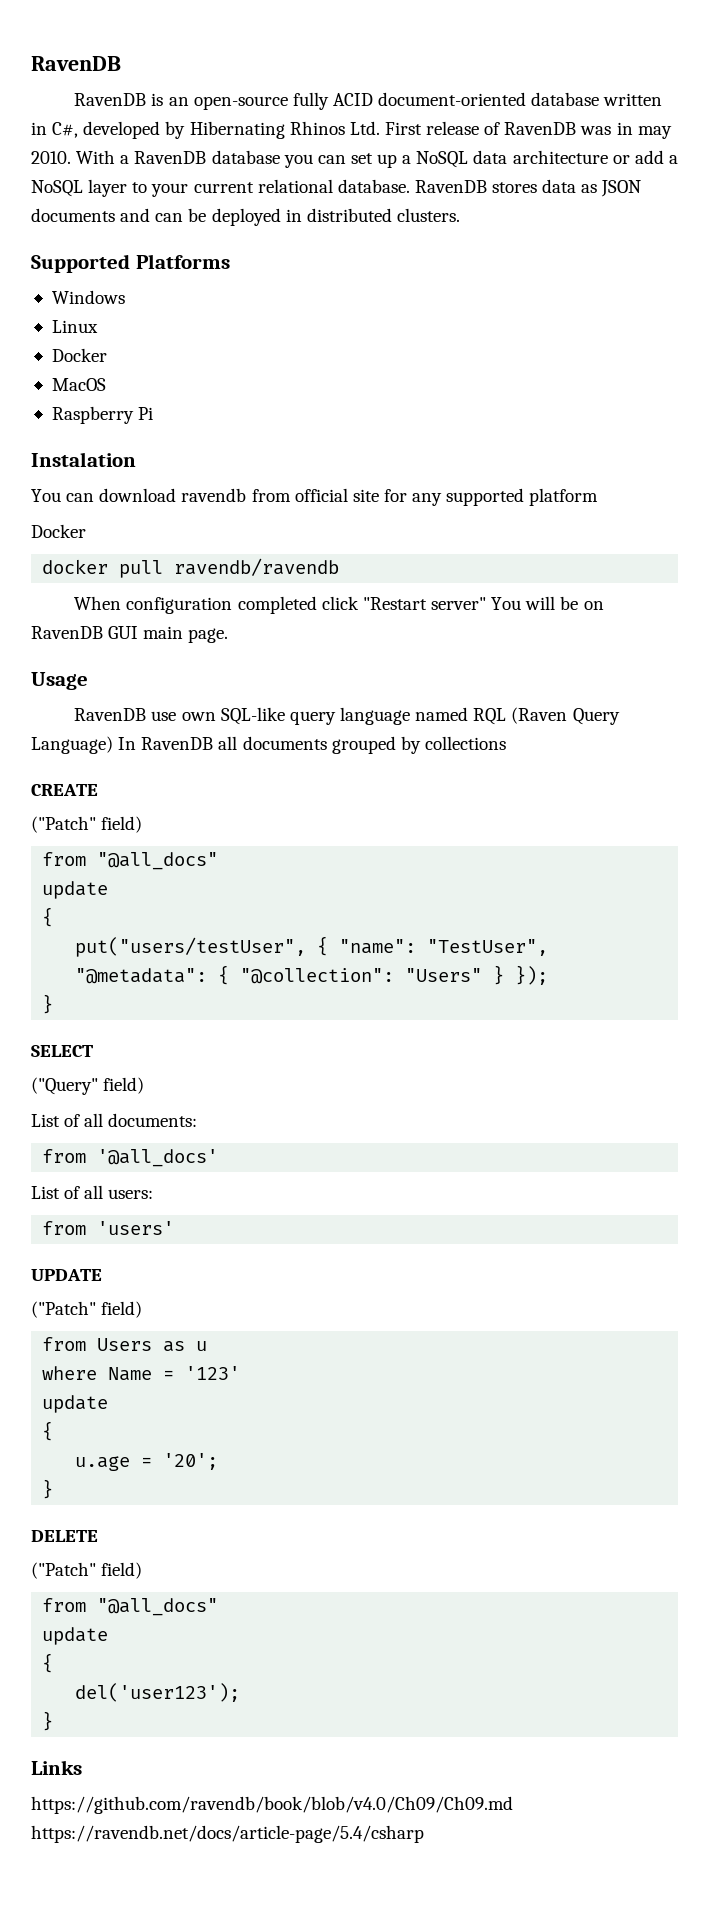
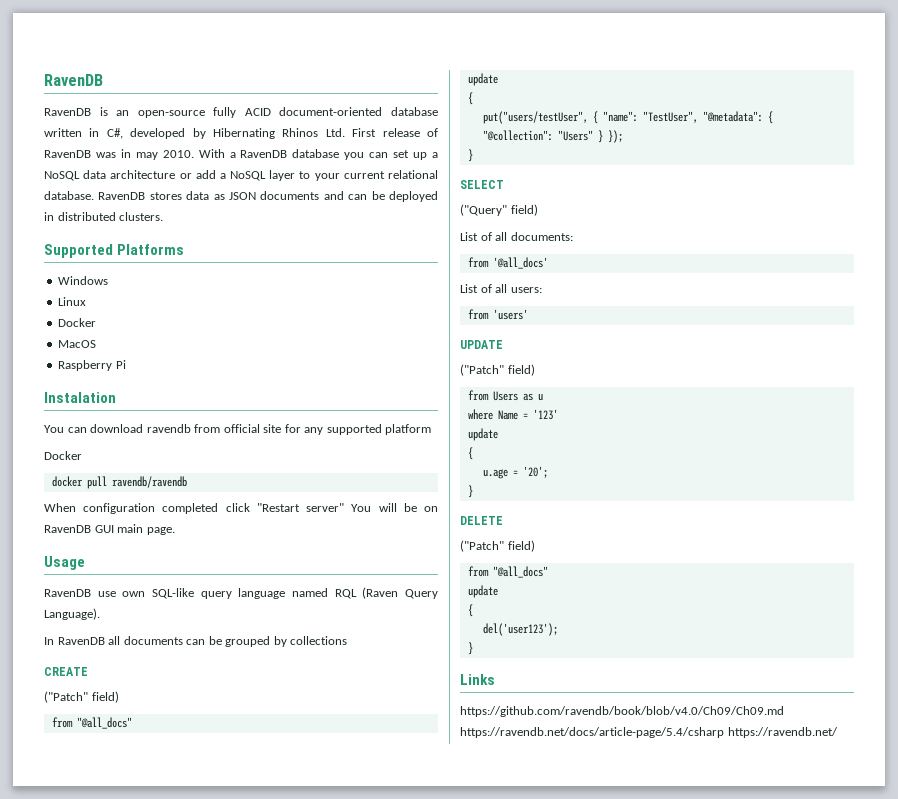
[31,736,113,754] Language) -> [44,608,100,620] Language). //
(327, 743) none -> [186,636,222,645] can be
(424, 1834) none -> [727,727,838,738] https://ravendb.net/

